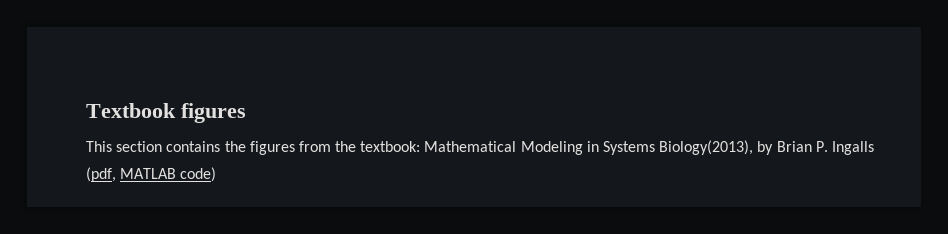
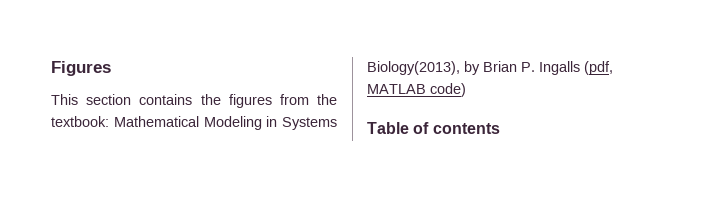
[86,103,246,123] Textbook figures -> [51,61,111,76] Figures
(217, 174) none -> [367,122,500,134] // Table of contents

